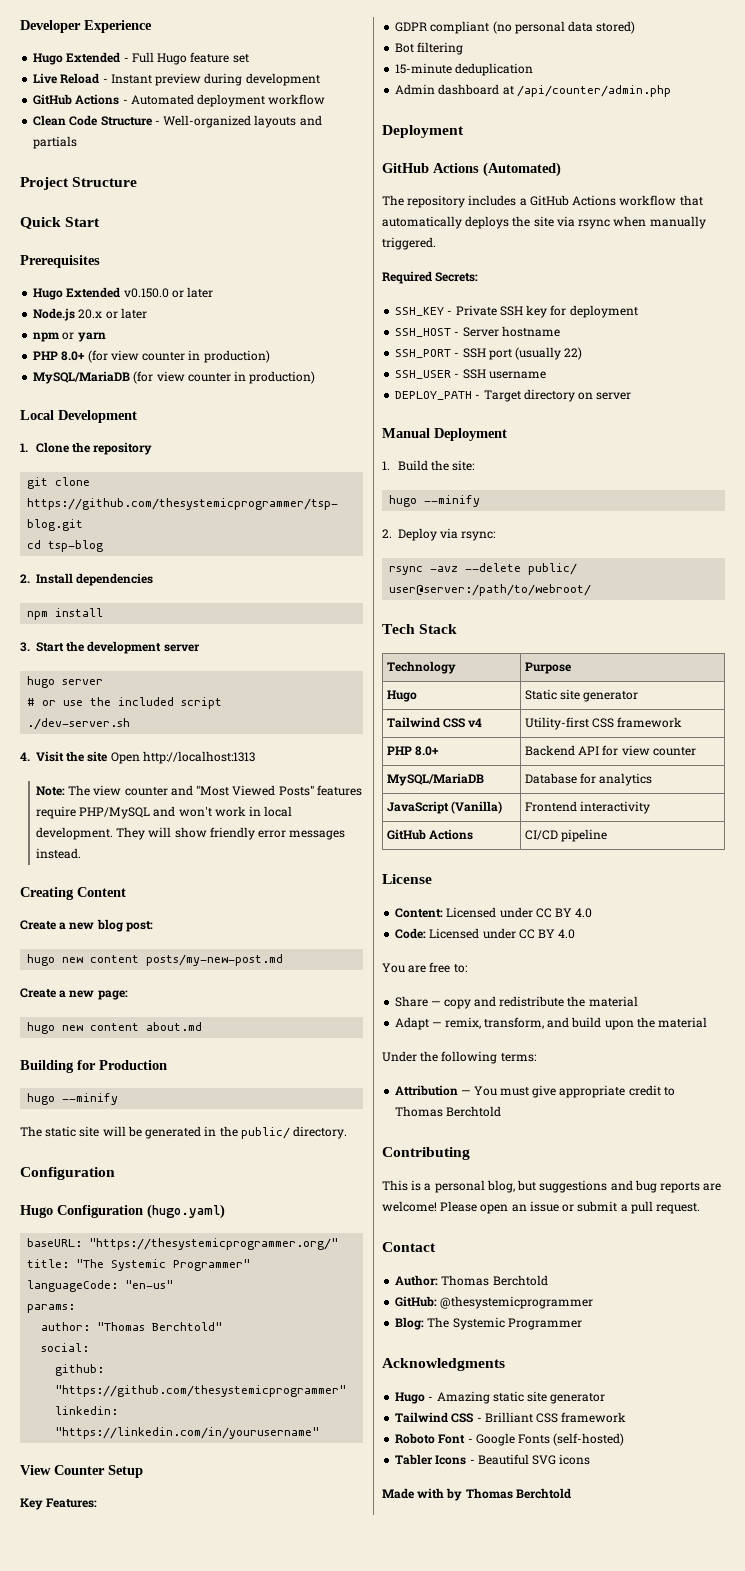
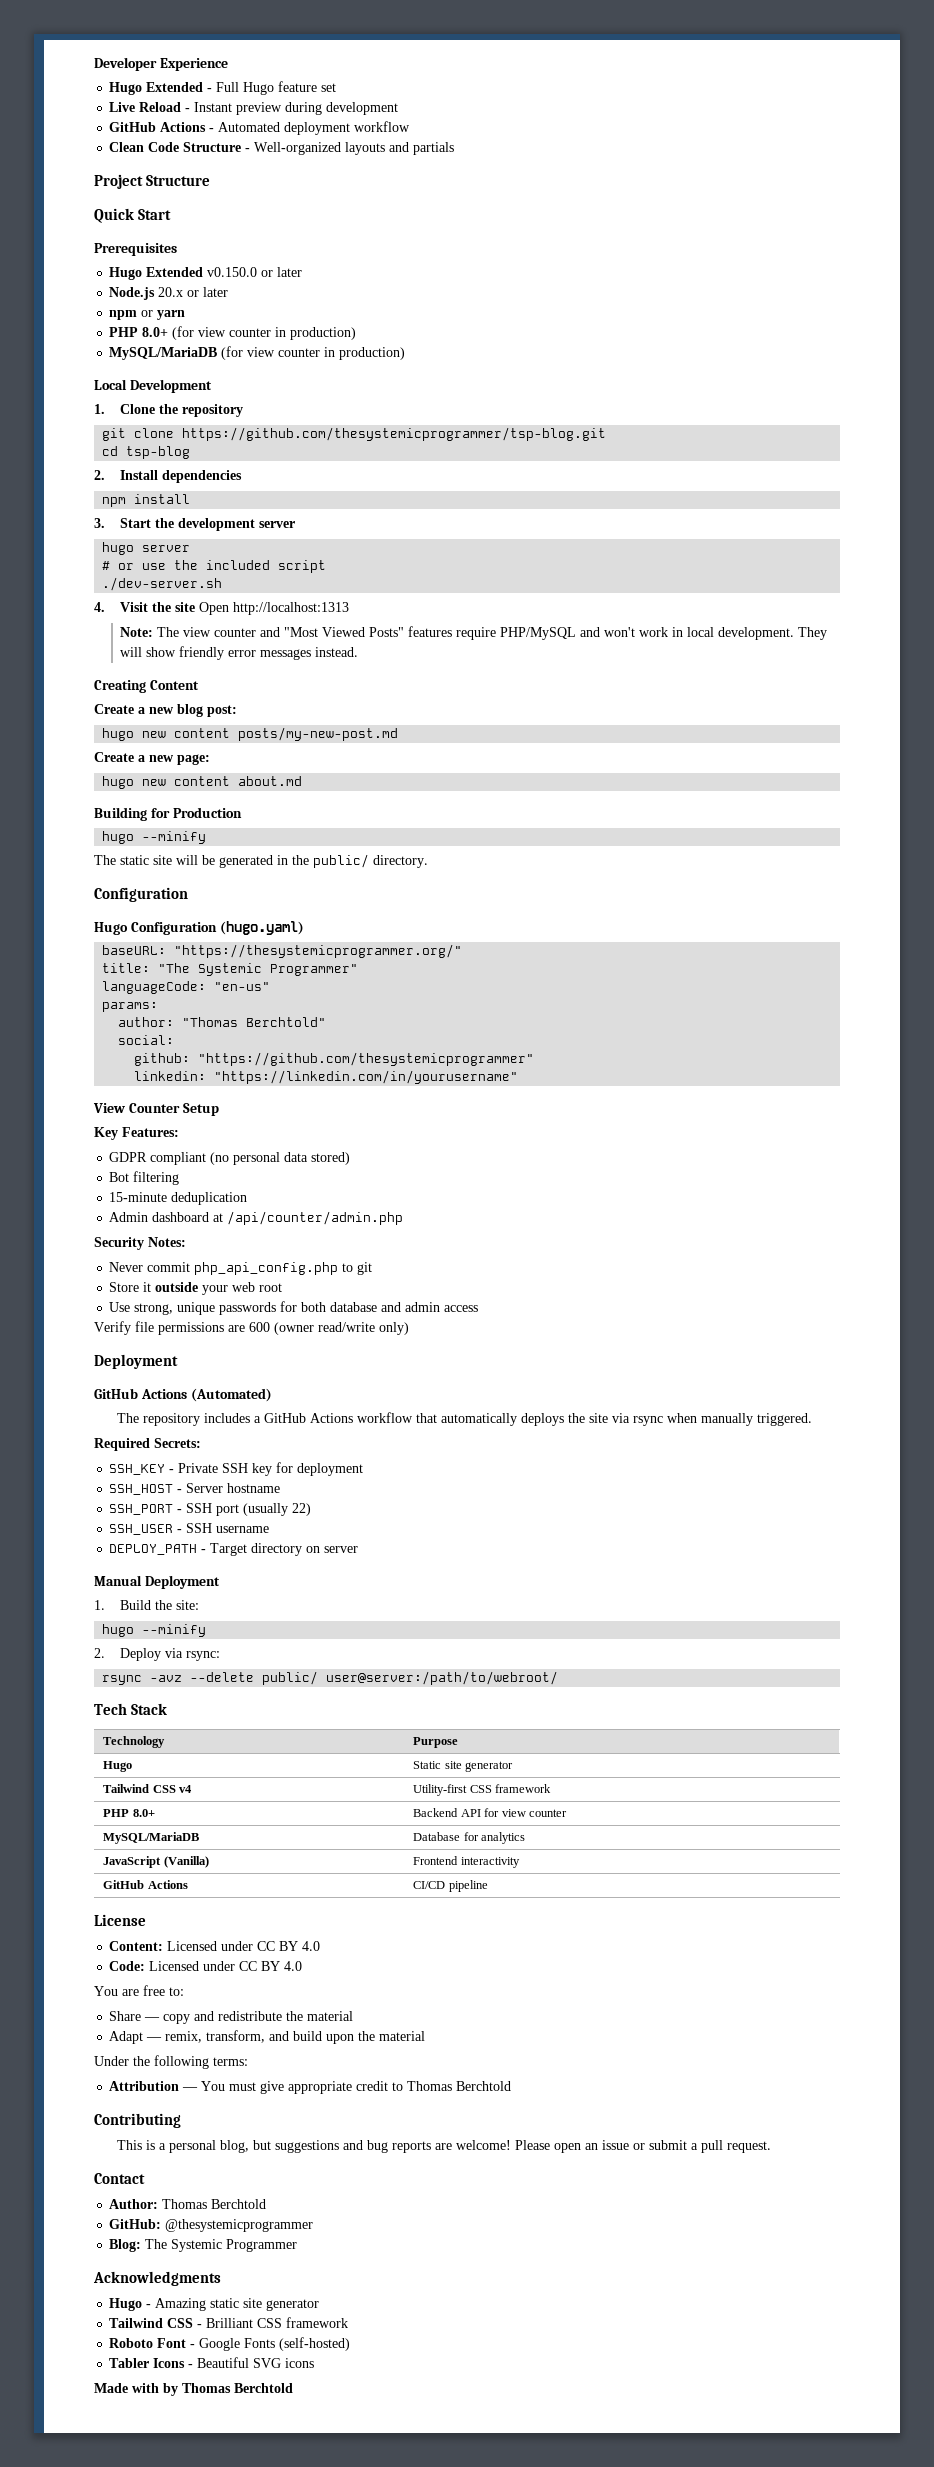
(671, 91) none -> [94,1237,186,1250] [109,1262,373,1275] [109,1282,283,1295] [109,1301,479,1315] [94,1321,409,1335] // Security Notes: // Never commit php_api_config.php to git // Store it outside your web root // Use strong, unique passwords for both database and admin access // Verify file permissions are 600 (owner read/write only)

